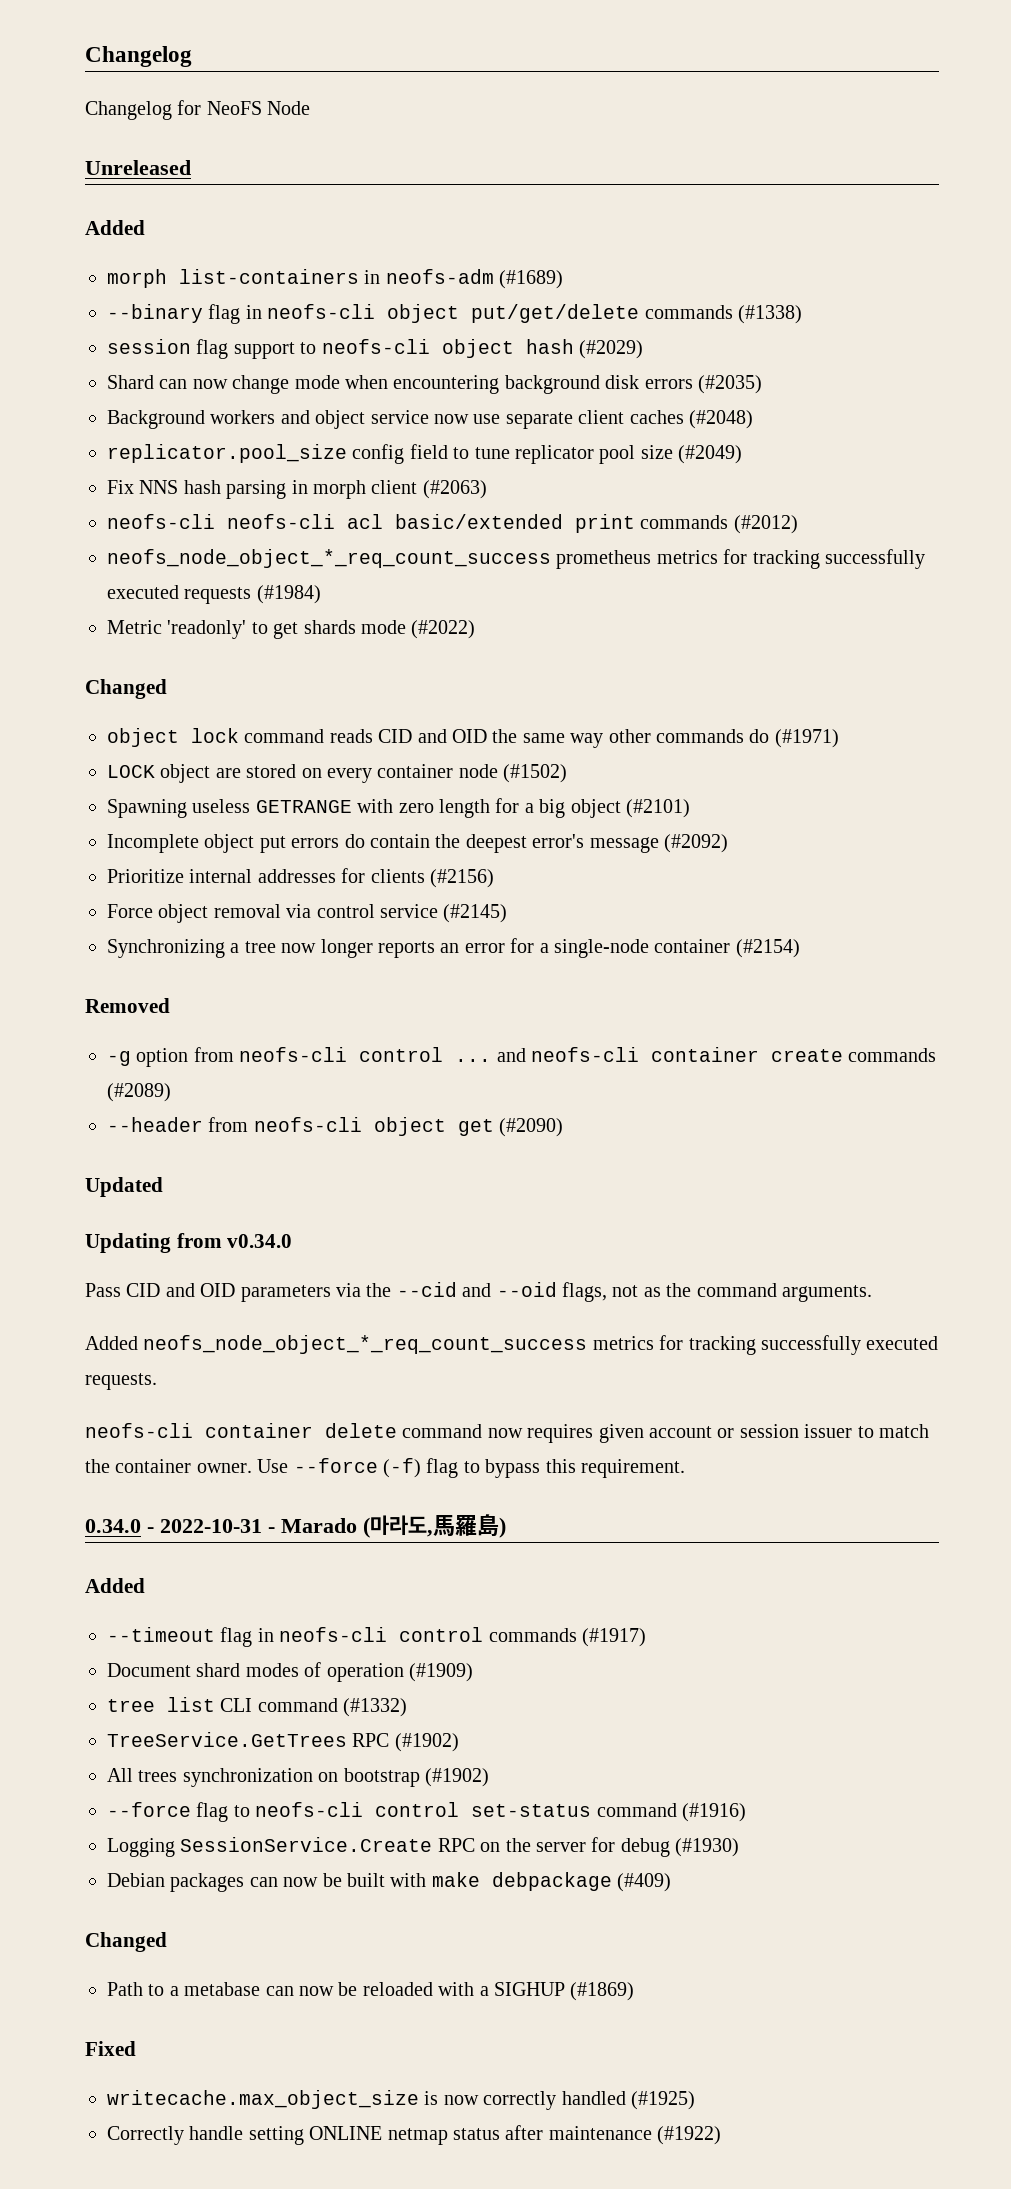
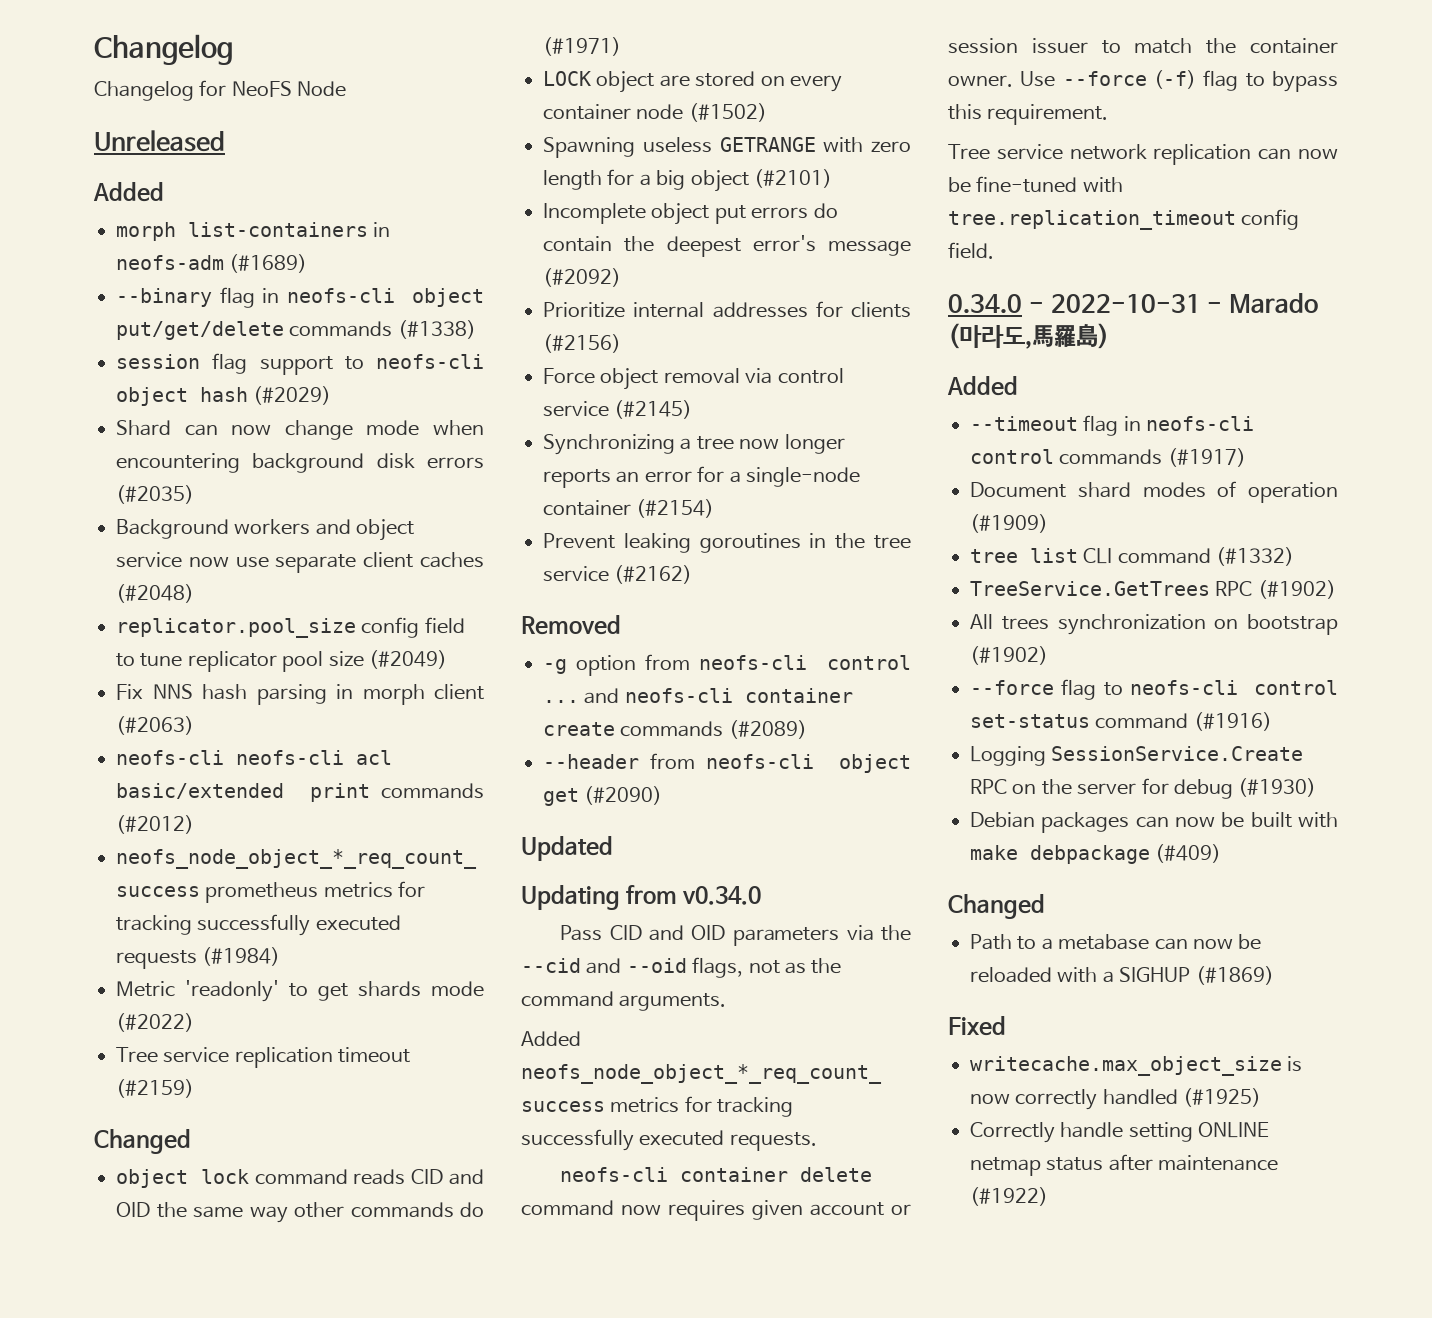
(476, 629) none -> [116,1047,411,1068] [116,1079,194,1098] // Tree service replication timeout (#2159)
(800, 948) none -> [543,533,911,553] [543,565,693,584] // Prevent leaking goroutines in the tree service (#2162)
(685, 1468) none -> [948,144,1338,165] [948,176,1123,193] [948,209,1300,230] [948,242,994,259] // Tree service network replication can now be fine-tuned with tree.replication_timeout config field.

